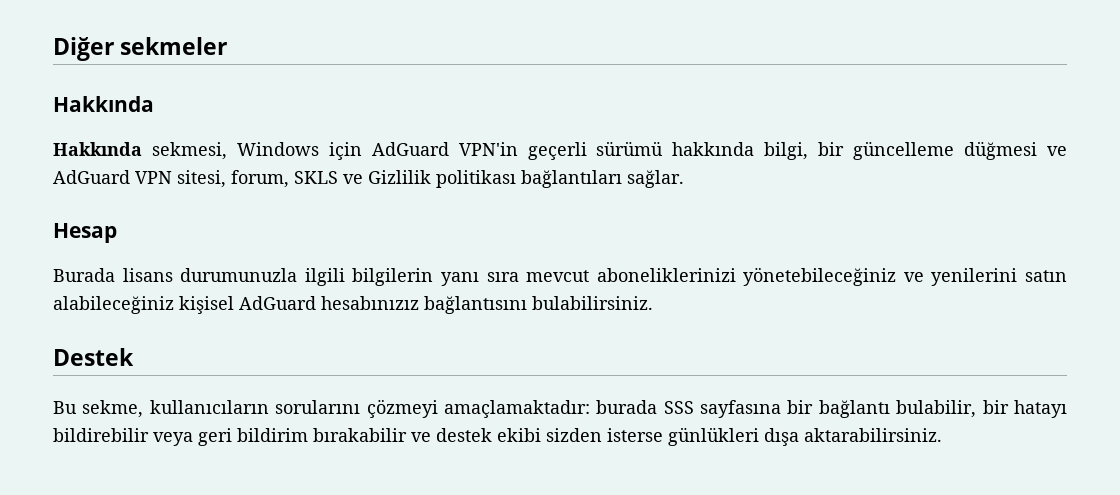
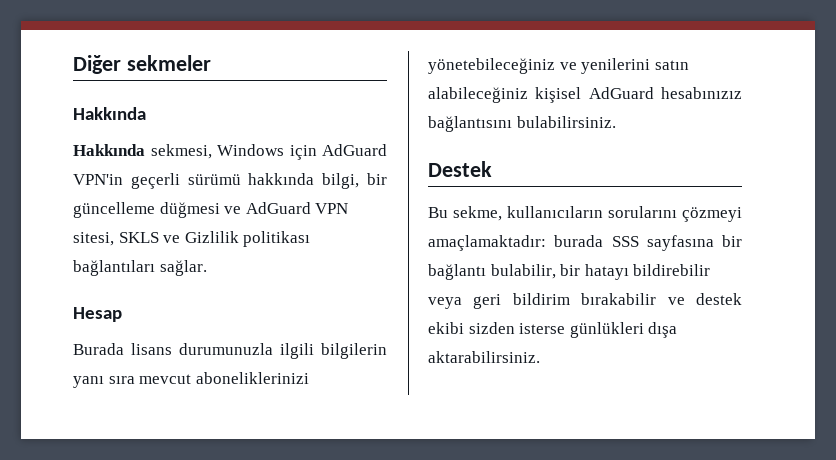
[231,170,289,188] forum, -> (114, 239) none

